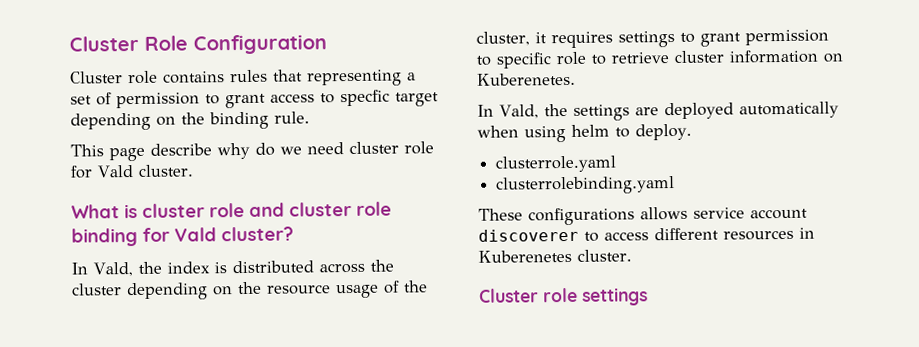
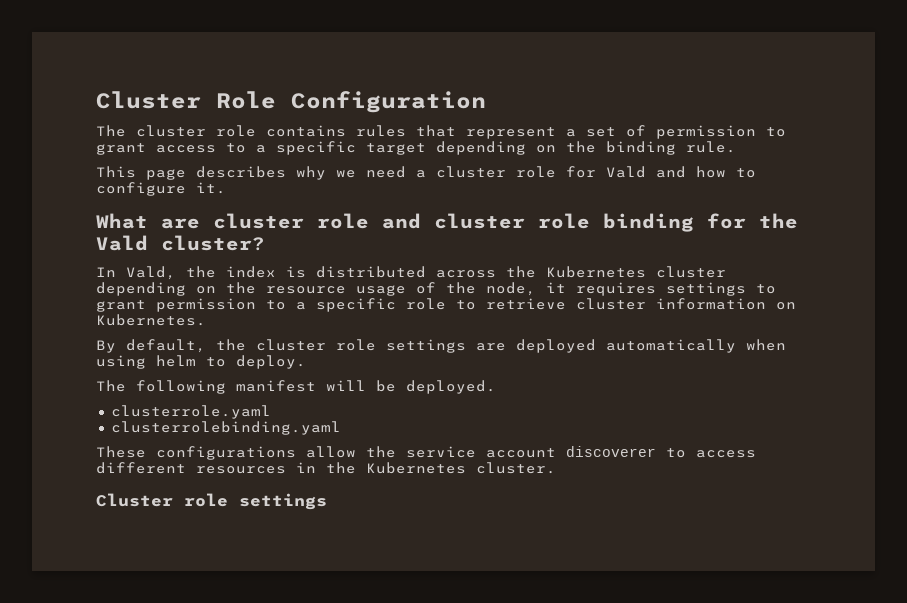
[70,71,123,84] Cluster -> [96,125,206,137] The cluster
[307,69,402,87] representing -> [466,127,556,139] represent
[340,89,390,107] specfic -> [256,141,356,155] a specific
[150,142,275,160] describe why do -> [196,166,326,180] describes why
(344, 148) none -> [416,170,426,178] a
[137,164,194,177] cluster. -> [656,166,756,178] [96,182,226,196] and how to configure it.
[124,203,138,219] is -> [161,218,200,229] are
(170, 234) none -> [759,213,798,229] the
(394, 265) none -> [546,266,646,278] Kubernetes
[476,31,530,46] cluster, -> [486,282,536,296] node,
(492, 60) none -> [296,302,306,310] a
[477,72,576,86] [477,103,568,119] Kuberenetes. // In Vald, the -> [96,314,206,326] [96,339,376,353] Kubernetes. // By default, the cluster role
(692, 132) none -> [96,380,496,394] // The following manifest will be deployed.
[640,206,688,221] allows -> [306,446,396,458] allow the
[478,249,572,263] Kuberenetes -> [326,462,466,474] the Kubernetes

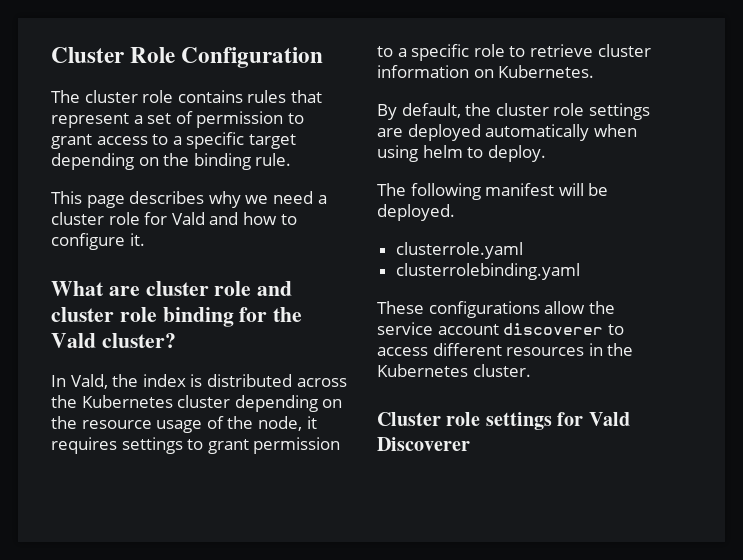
(327, 501) none -> [557,412,630,426] [377,437,470,451] for Vald Discoverer

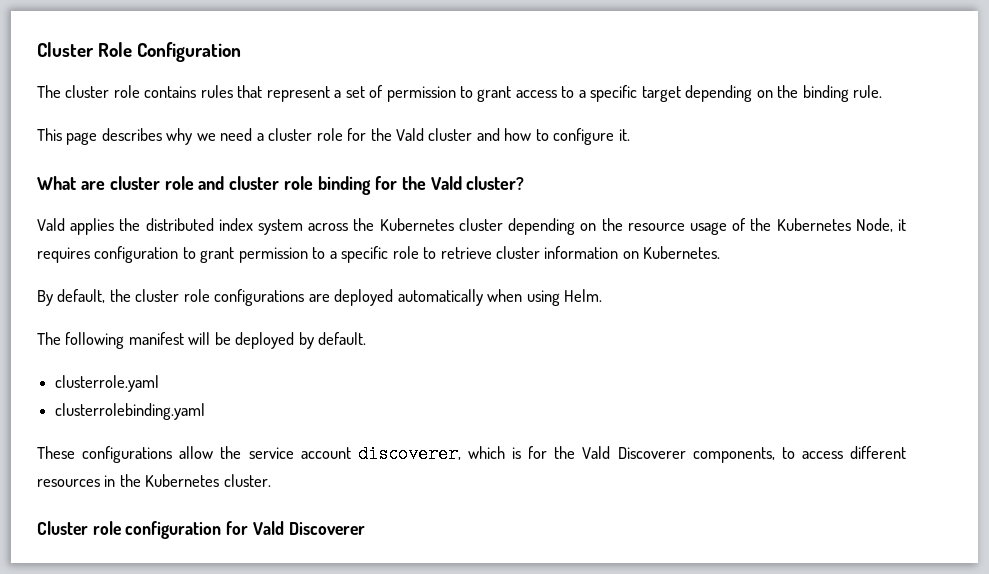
[171,212,205,225] Vald -> [370,128,473,141] the Vald cluster
[51,374,292,389] In Vald, the index is distributed -> [37,218,304,235] Vald applies the distributed index system
[257,416,302,431] node, -> [776,218,893,232] Kubernetes Node,
[121,437,183,454] settings -> [94,246,179,263] configuration
[588,103,650,120] settings -> [214,289,305,306] configurations
[422,145,546,162] helm to deploy. -> [564,289,603,302] Helm.
[377,204,455,221] deployed. -> [235,332,367,349] deployed by default.
[503,323,604,335] discoverer -> [357,445,775,463] discoverer, which is for the Vald Discoverer components,
[485,412,552,430] settings -> [125,521,222,539] configuration

